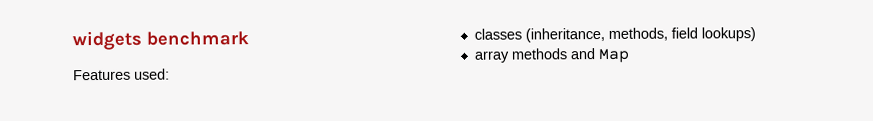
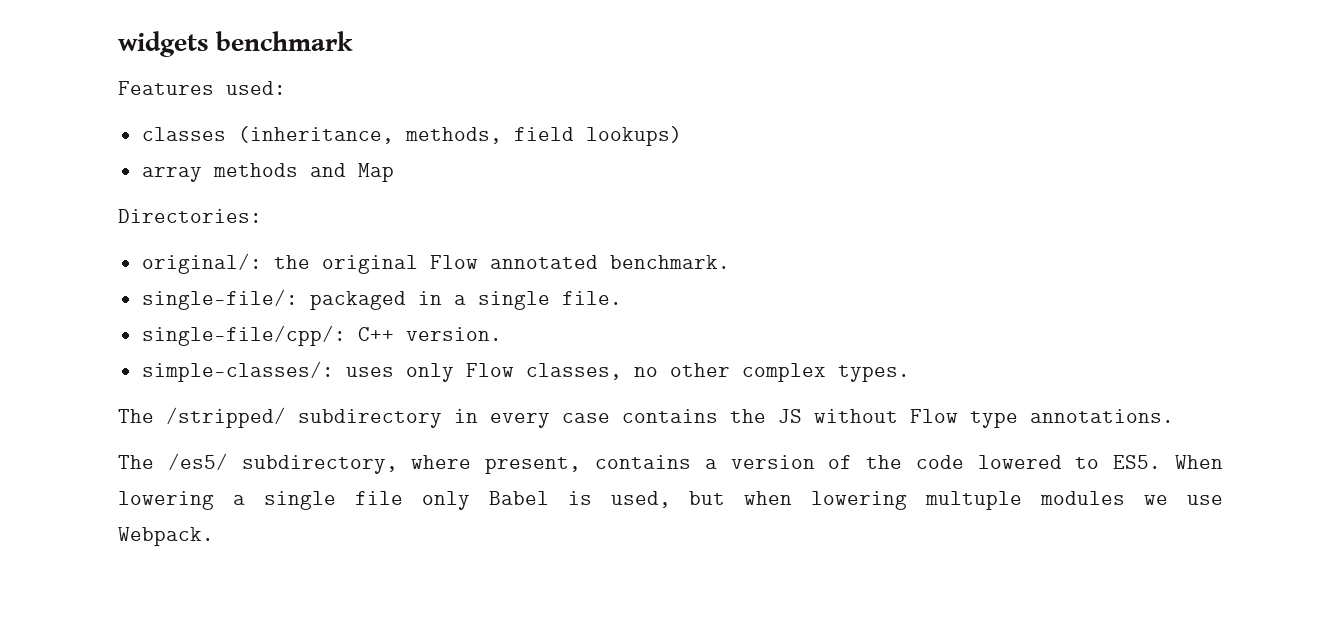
(630, 56) none -> [118,209,262,223] [141,253,730,274] [141,289,622,310] [141,325,502,346] [141,361,910,382] [118,407,1174,428] [118,453,1224,474] [118,491,1223,510] [118,527,214,546] // Directories: // original/: the original Flow annotated benchmark. // single-file/: packaged in a single file. // single-file/cpp/: C++ version. // simple-classes/: uses only Flow classes, no other complex types. // The /stripped/ subdirectory in every case contains the JS without Flow type annotations. // The /es5/ subdirectory, where present, contains a version of the code lowered to ES5. When lowering a single file only Babel is used, but when lowering multuple modules we use Webpack.

